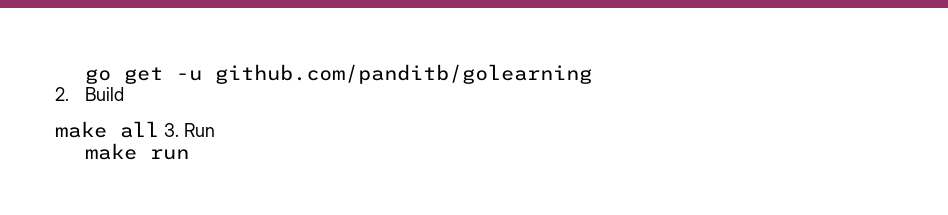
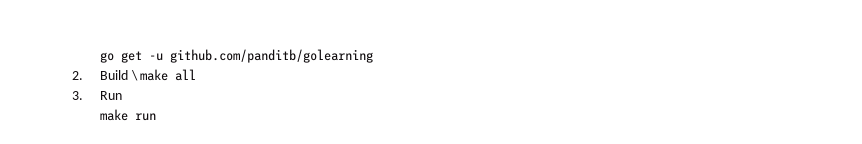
(125, 94) // -> [130,70,138,81] \
(159, 129) none -> (197, 75) //

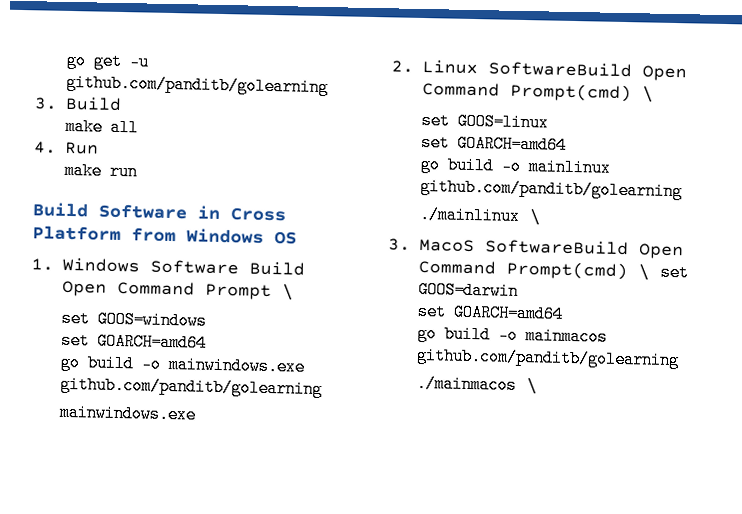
[72,70,138,81] 2. Build \ -> [34,96,122,111] 3. Build //
[72,91,83,100] 3. -> [33,141,57,154] 4.
(156, 117) none -> [32,202,286,222] [32,225,297,245] [31,257,305,276] [62,280,294,301] [60,309,207,330] [60,331,207,352] [59,353,305,376] [59,375,323,399] [58,403,196,424] [391,59,687,82] [422,81,654,103] [420,111,549,132] [420,133,567,154] [419,155,611,177] [419,177,683,201] [418,205,542,226] [388,238,684,260] [418,259,689,282] [418,280,519,300] [416,302,564,323] [416,324,608,346] [415,346,680,370] [415,374,538,395] // Build Software in Cross Platform from Windows OS // 1. Windows Software Build Open Command Prompt \ // set GOOS=windows // set GOARCH=amd64 // go build -o mainwindows.exe github.com/panditb/golearning // mainwindows.exe // 2. Linux SoftwareBuild Open Command Prompt(cmd) \ // set GOOS=linux // set GOARCH=amd64 // go build -o mainlinux github.com/panditb/golearning // ./mainlinux \ // 3. MacoS SoftwareBuild Open Command Prompt(cmd) \ set GOOS=darwin // set GOARCH=amd64 // go build -o mainmacos github.com/panditb/golearning // ./mainmacos \

